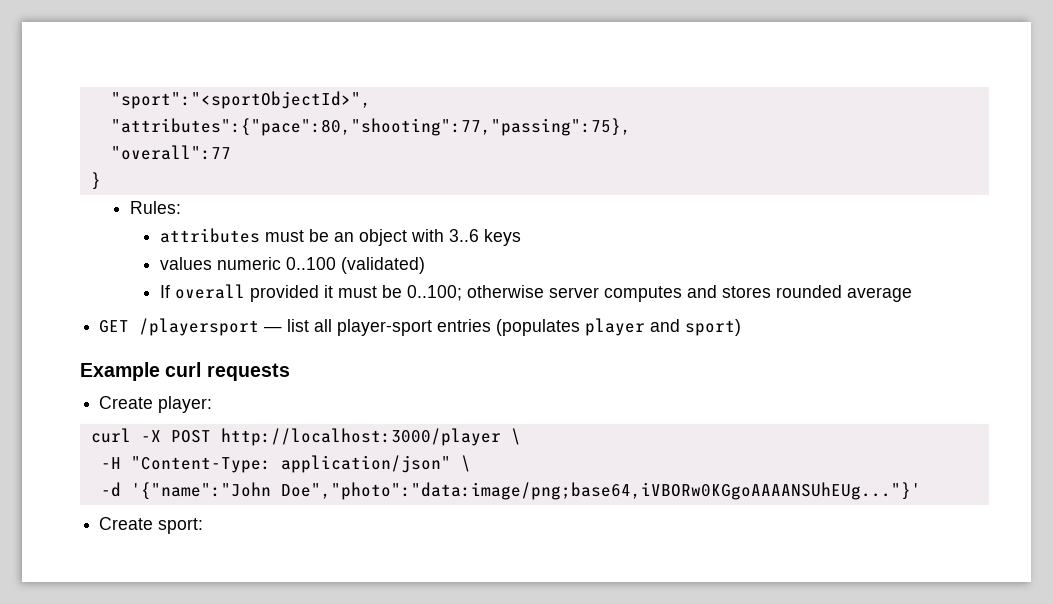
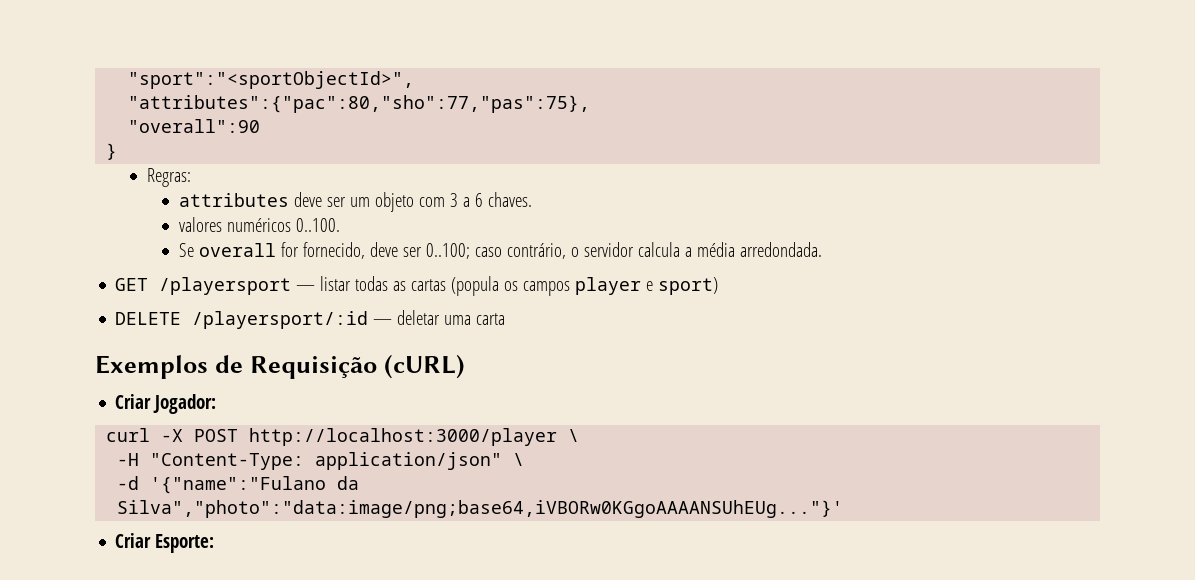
[110,118,631,136] [110,145,231,160] "attributes":{"pace":80,"shooting":77,"passing":75}, // "overall":77 -> [128,95,591,113] [128,119,261,133] "attributes":{"pac":80,"sho":77,"pas":75}, // "overall":90
[129,201,181,214] Rules: -> [147,168,192,187] Regras:
[265,229,522,246] [160,257,426,274] [160,284,913,302] [99,318,742,336] [80,362,290,381] [99,396,213,413] must be an object with 3..6 keys // values numeric 0..100 (validated) // If overall provided it must be 0..100; otherwise server computes and stores rounded average // GET /playersport — list all player-sport entries (populates player and sport) // Example curl requests // Create player: -> [293,192,532,212] [178,217,340,232] [178,242,822,259] [115,276,719,296] [115,310,506,329] [95,354,465,379] [115,394,217,414] deve ser um objeto com 3 a 6 chaves. // valores numéricos 0..100. // Se overall for fornecido, deve ser 0..100; caso contrário, o servidor calcula a média arredondada. // GET /playersport — listar todas as cartas (popula os campos player e sport) // DELETE /playersport/:id — deletar uma carta // Exemplos de Requisição (cURL) // Criar Jogador:
[130,482,921,500] [99,517,204,534] '{"name":"John Doe","photo":"data:image/png;base64,iVBORw0KGgoAAAANSUhEUg..."}' // Create sport: -> [150,476,360,494] [117,500,844,518] [115,533,215,553] '{"name":"Fulano da Silva","photo":"data:image/png;base64,iVBORw0KGgoAAAANSUhEUg..."}' // Criar Esporte:

